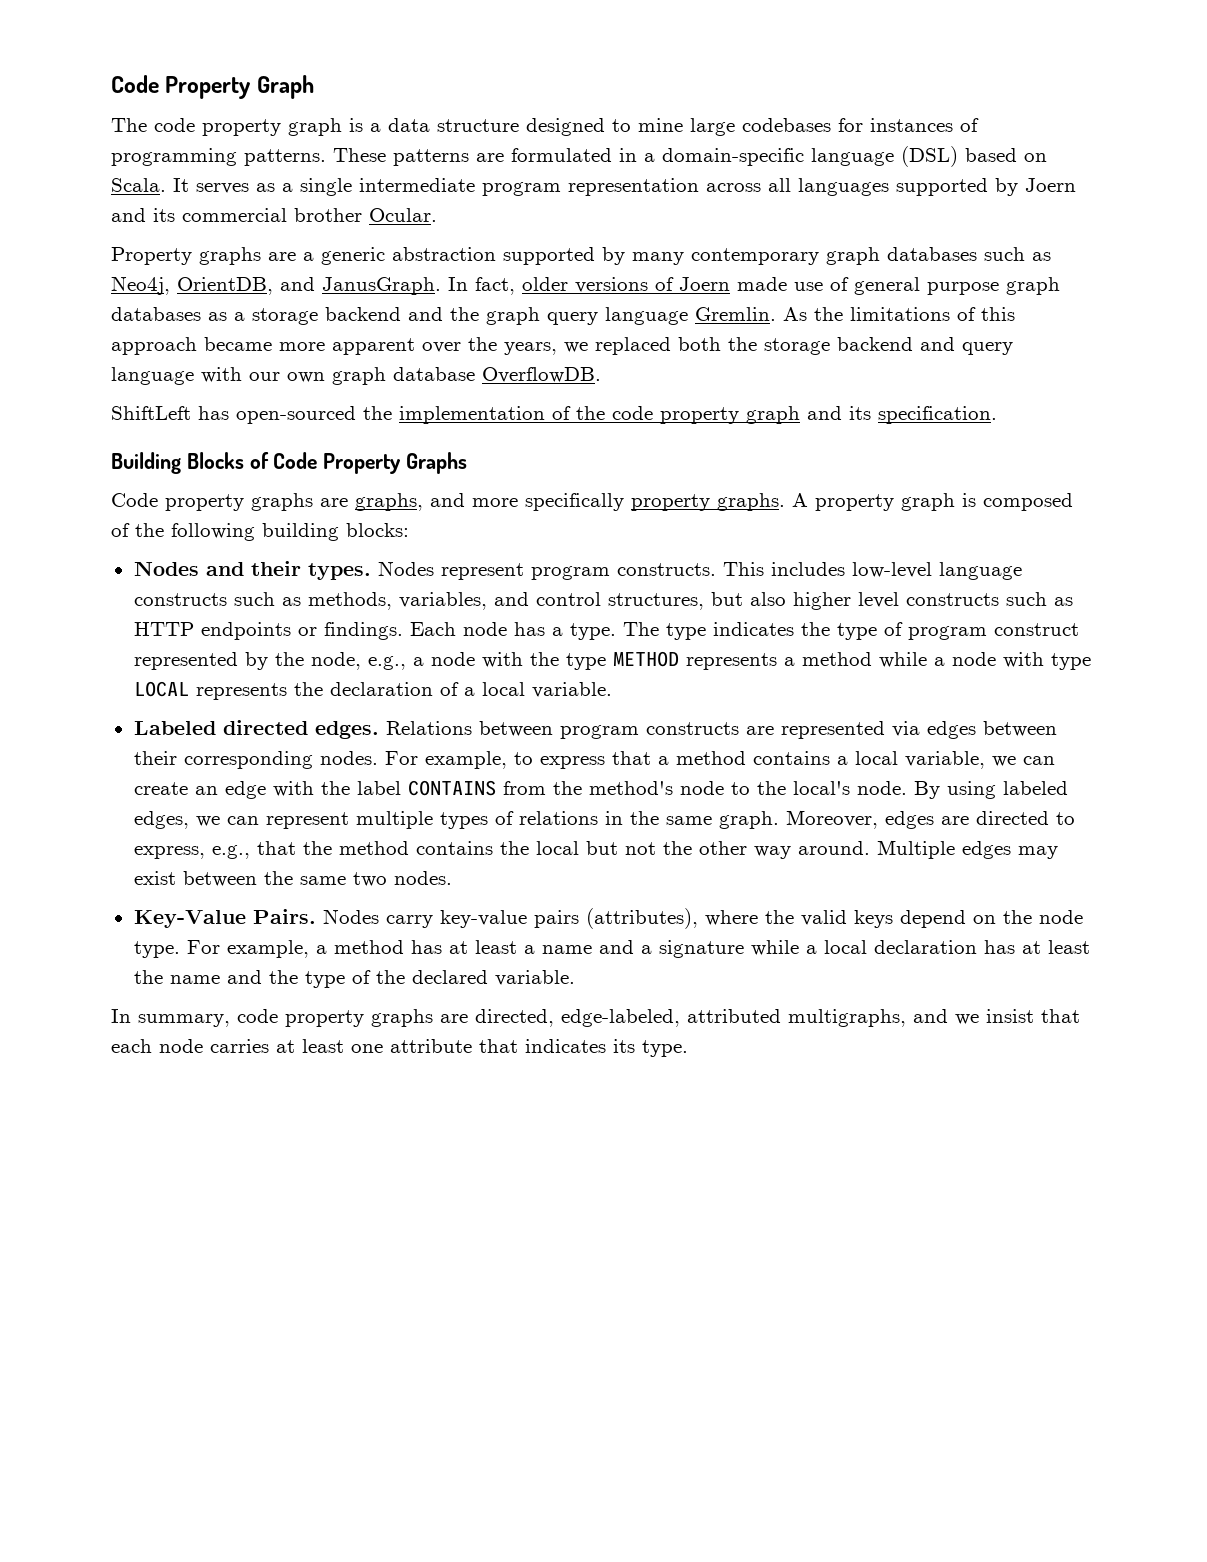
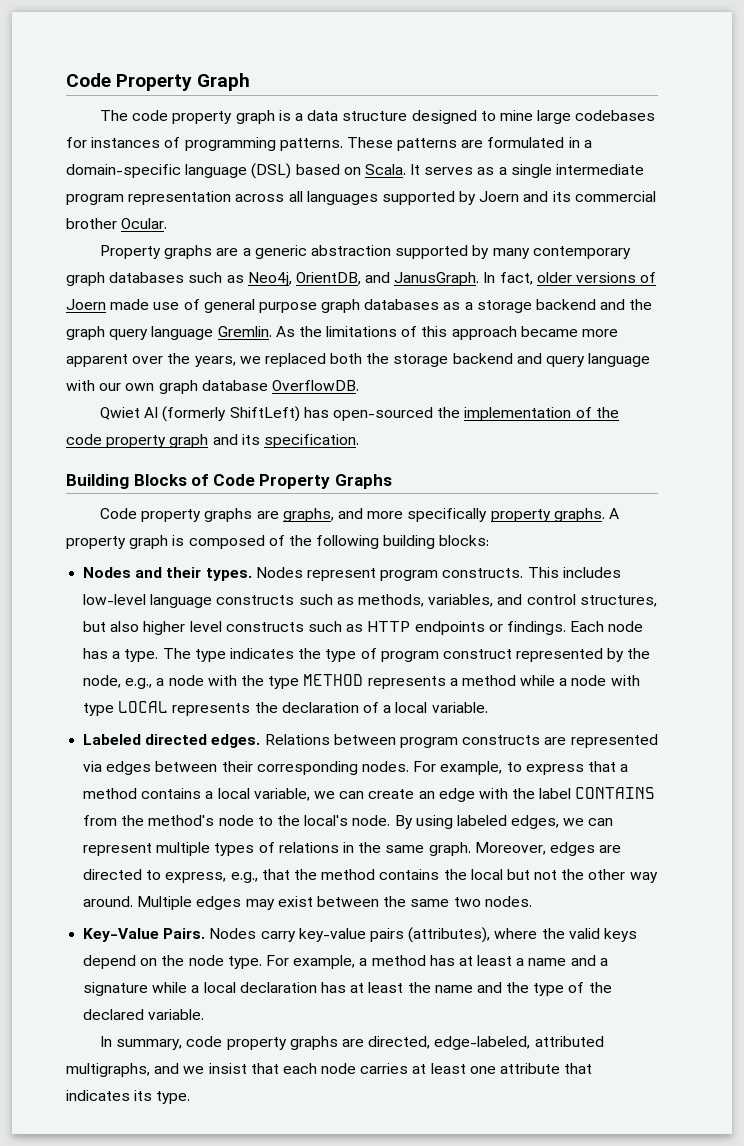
[111,406,191,420] ShiftLeft -> [100,406,300,422] Qwiet AI (formerly ShiftLeft)

